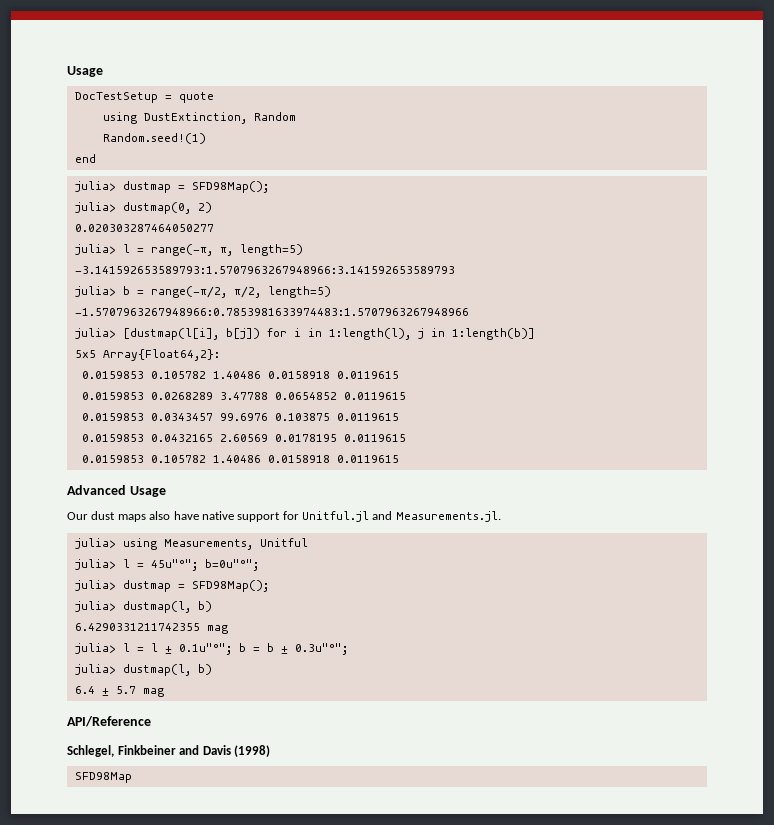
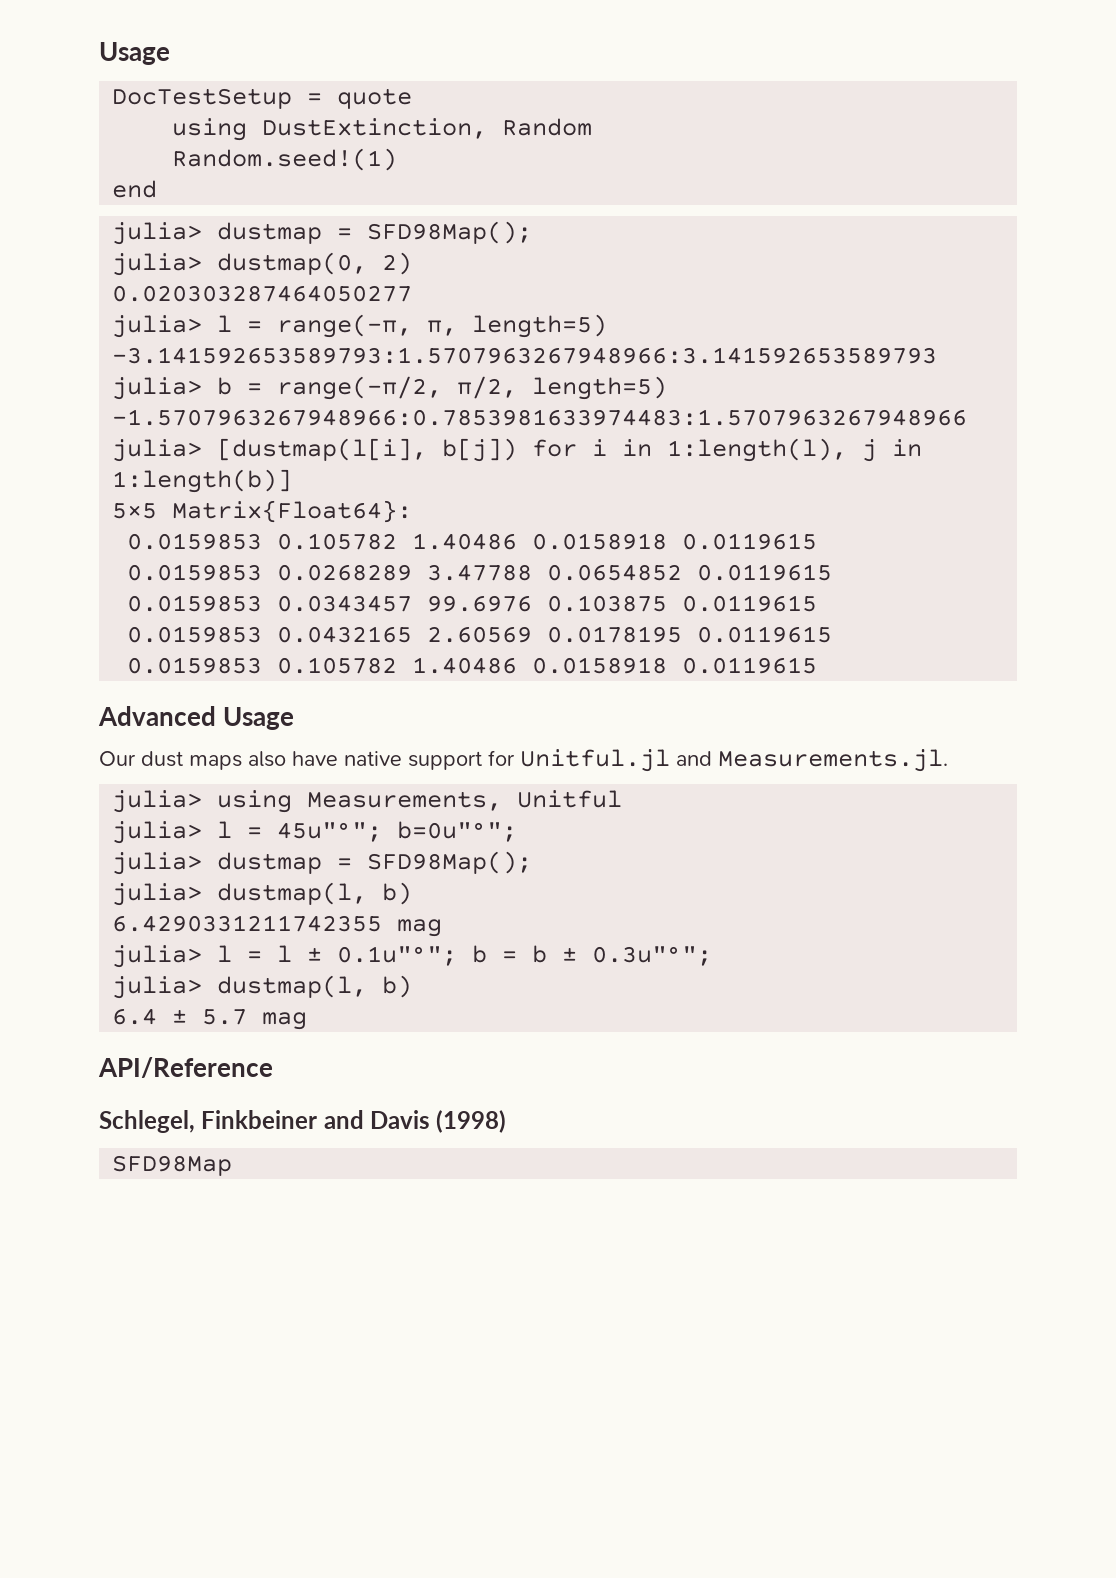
[102,349,220,361] Array{Float64,2}: -> [172,500,413,523] Matrix{Float64}:

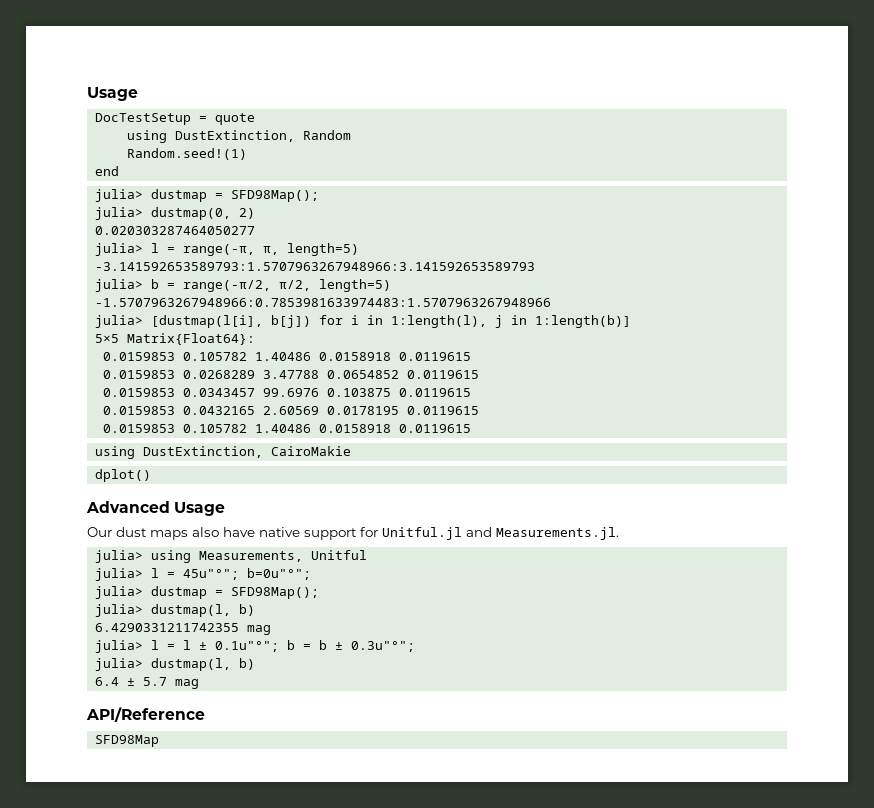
(818, 665) none -> [95,446,352,459] [95,469,152,482] // using DustExtinction, CairoMakie // dplot()
[99,1110,507,1133] // Schlegel, Finkbeiner and Davis (1998) -> (205, 714) none

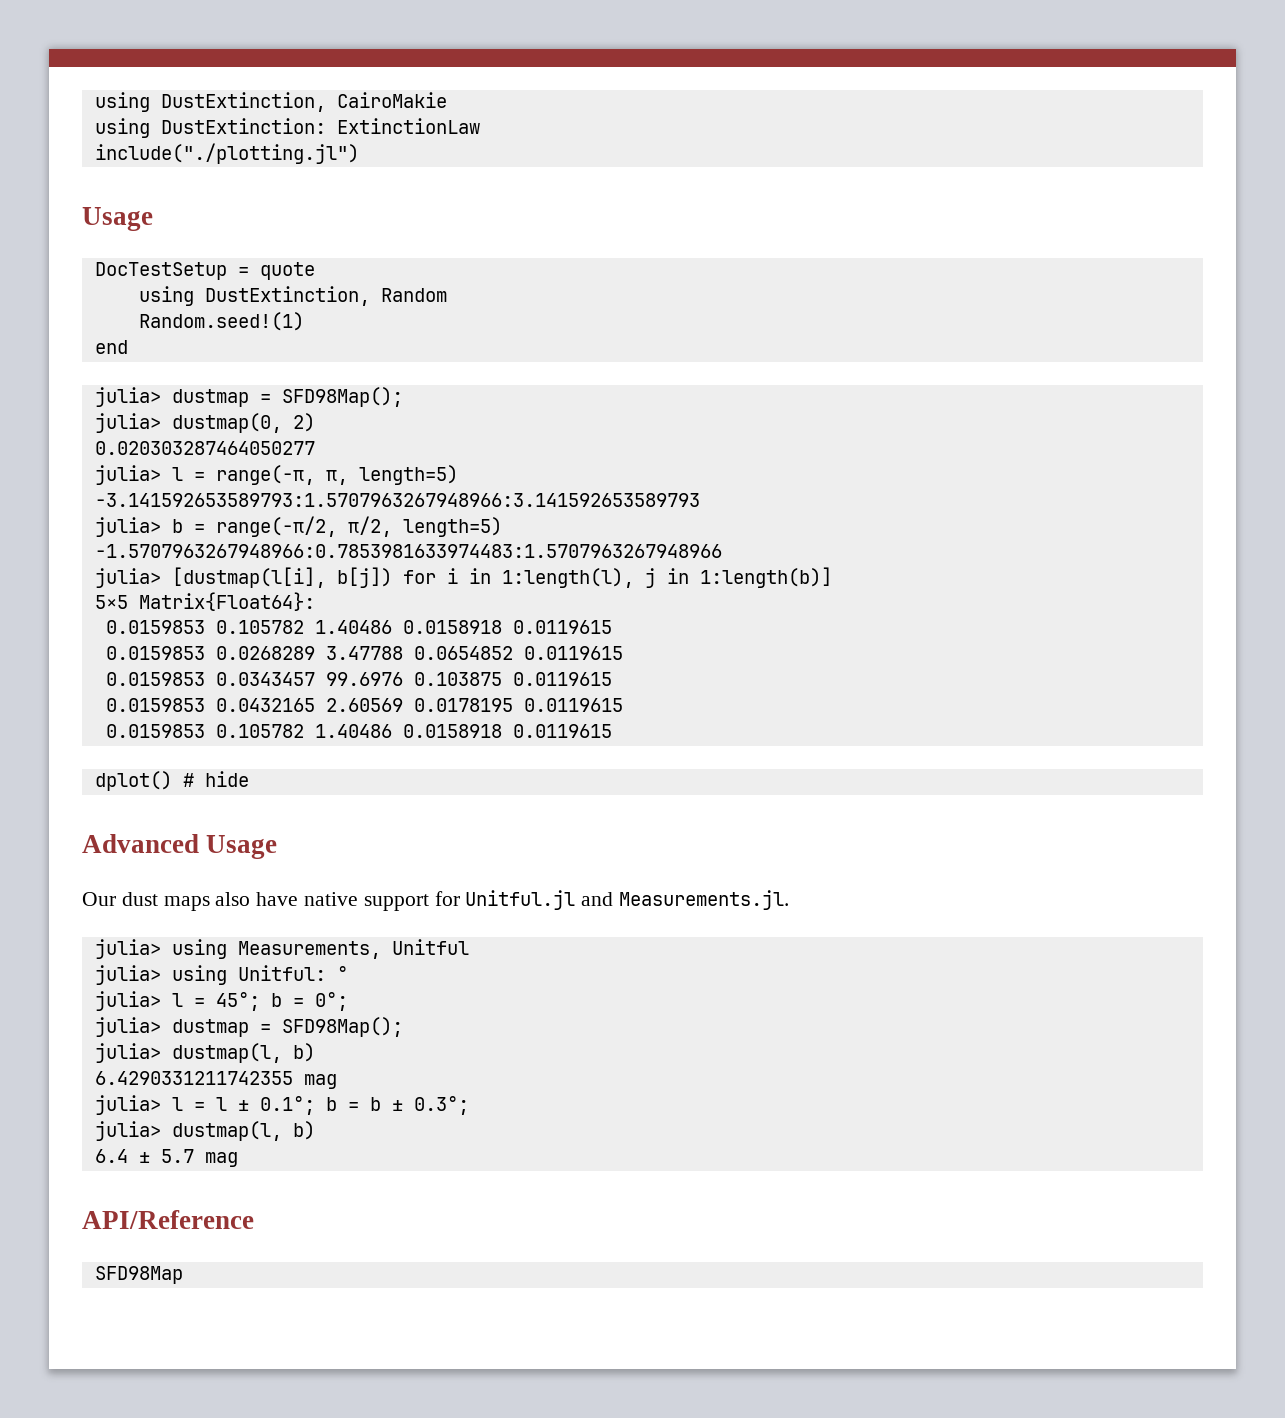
(87, 94) none -> [94,92,447,112] [94,118,480,138] [94,143,359,164] using DustExtinction, CairoMakie // using DustExtinction: ExtinctionLaw // include("./plotting.jl") //
[95,446,352,459] // using DustExtinction, CairoMakie -> (612, 731) none
(152, 475) none -> [182,771,249,787] # hide
[95,568,312,581] // julia> l = 45u"°"; b=0u"°"; -> [94,965,348,985] [94,991,348,1011] // julia> using Unitful: ° // julia> l = 45°; b = 0°;
[215,641,280,652] 0.1u"°"; -> [259,1096,315,1115] 0.1°;
[351,641,416,652] 0.3u"°"; -> [413,1096,469,1115] 0.3°;

